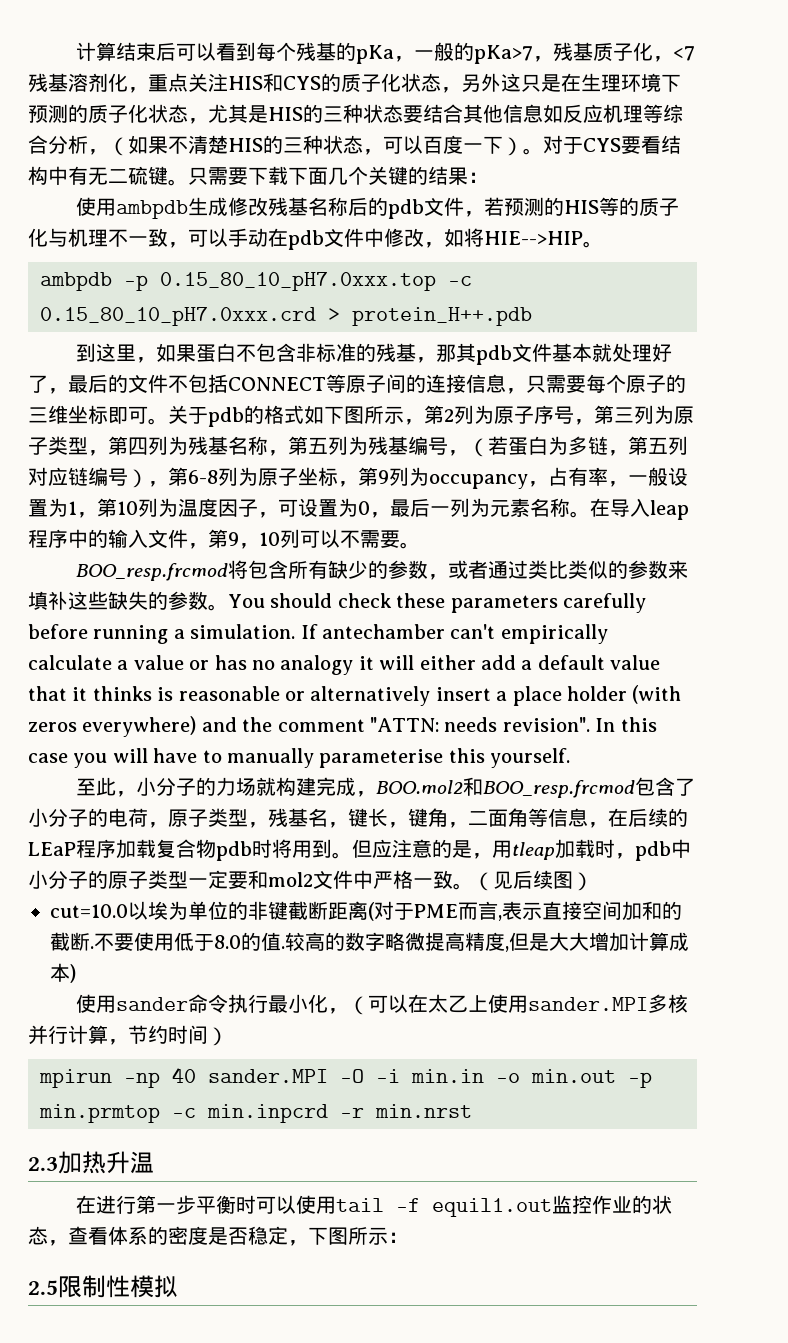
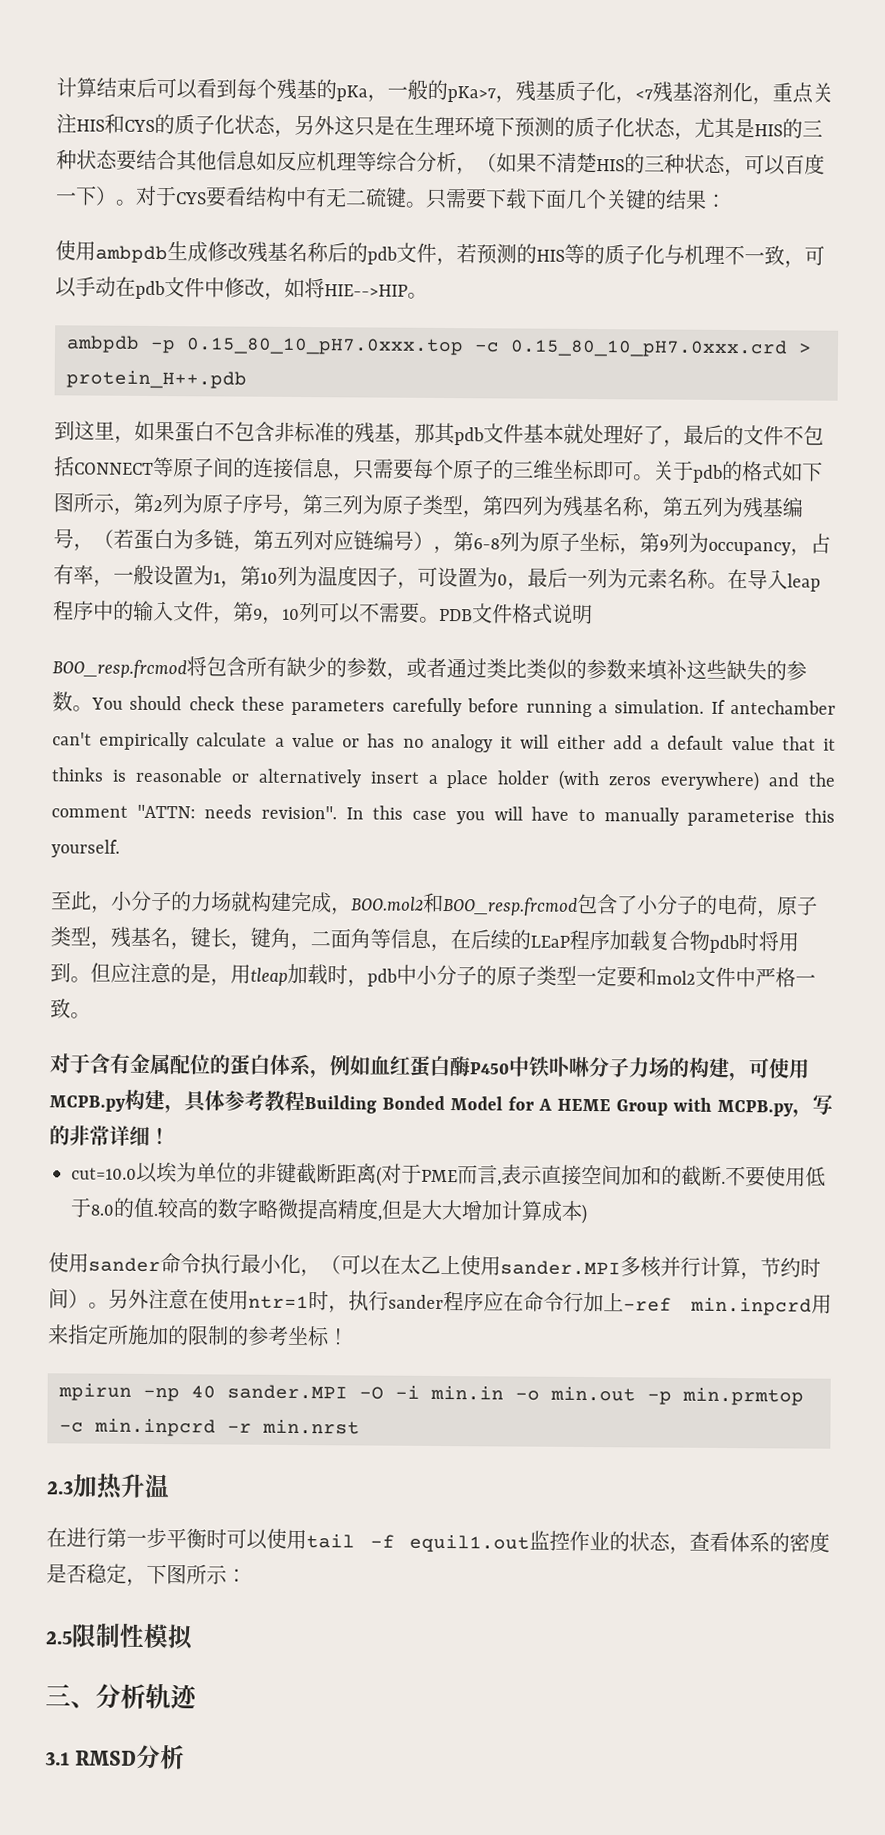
(420, 545) none -> [439,603,593,625] PDB文件格式说明
[473,870,593,891] （见后续图） -> [49,1052,810,1082] [49,1089,833,1118] [49,1125,170,1146] // 对于含有金属配位的蛋白体系，例如血红蛋白酶P450中铁卟啉分子力场的构建，可使用MCPB.py构建，具体参考教程Building Bonded Model for A HEME Group with MCPB.py，写的非常详细！
(228, 1036) none -> [88,1288,832,1316] [48,1324,349,1347] 。另外注意在使用ntr=1时，执行sander程序应在命令行加上-ref min.inpcrd用来指定所施加的限制的参考坐标！
(178, 1286) none -> [45,1682,198,1710] [45,1744,186,1770] // 三、分析轨迹 // 3.1 RMSD分析

